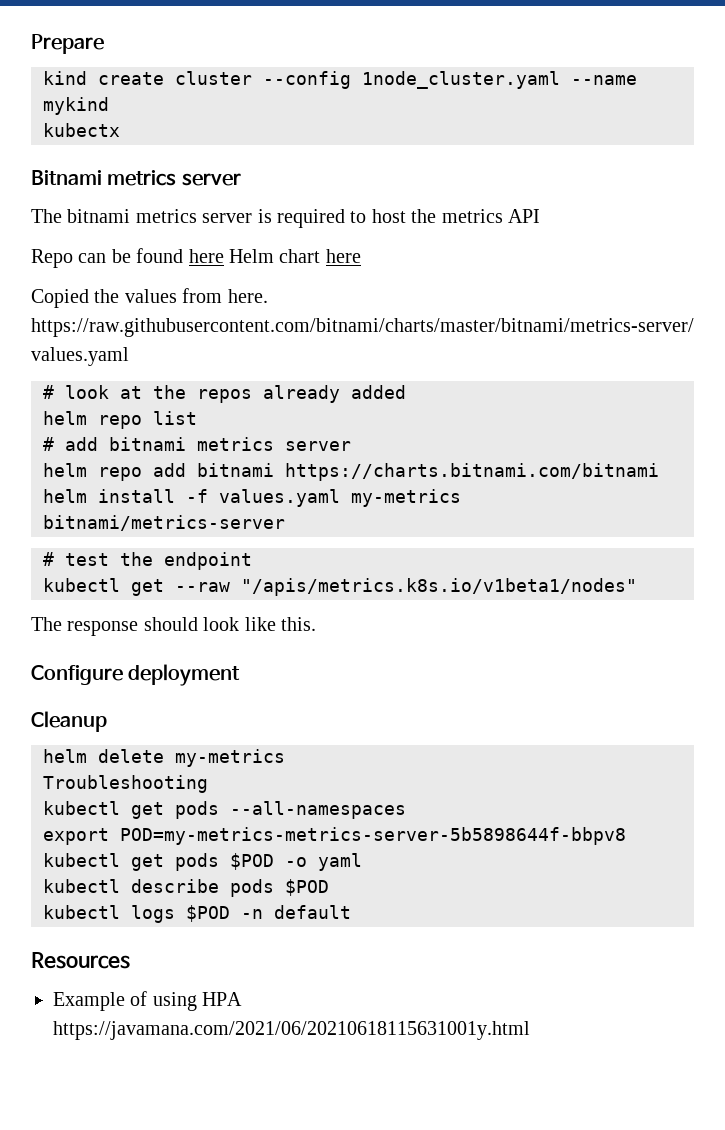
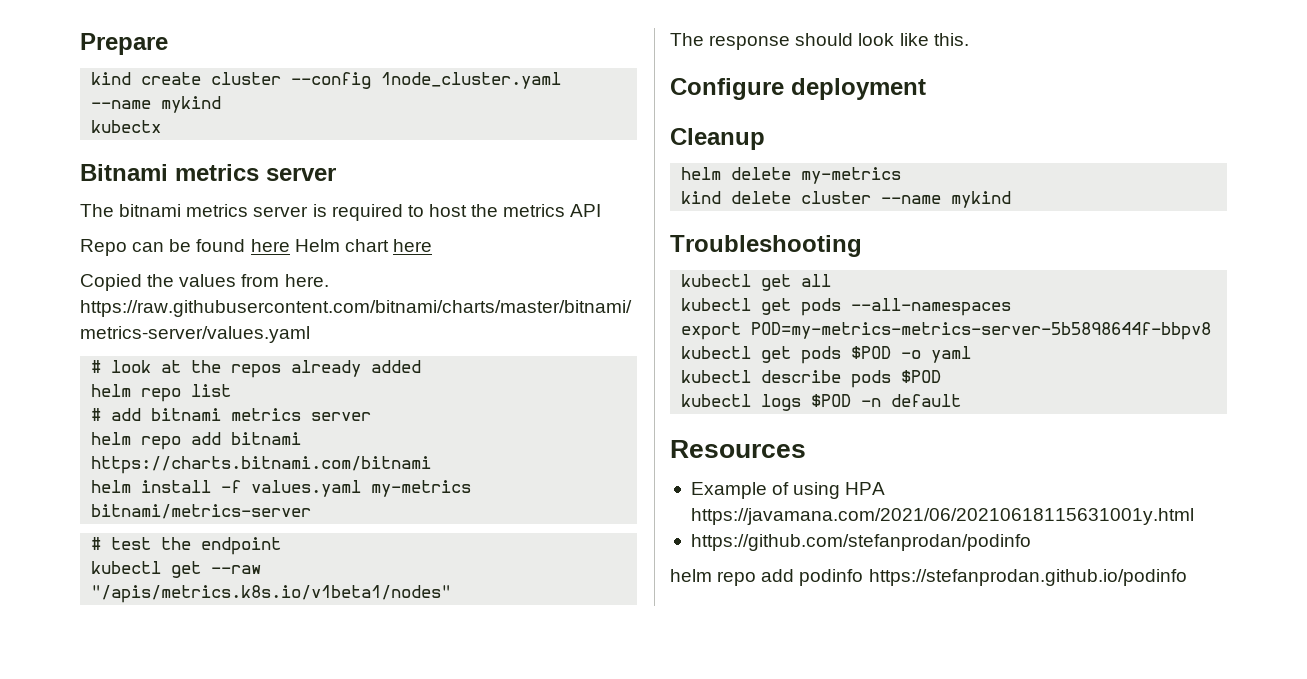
[43,775,208,793] Troubleshooting -> [681,191,1012,208] [670,235,862,257] [681,274,832,291] kind delete cluster --name mykind // Troubleshooting // kubectl get all
(530, 1030) none -> [690,534,1031,551] [670,569,1187,586] // https://github.com/stefanprodan/podinfo // helm repo add podinfo https://stefanprodan.github.io/podinfo

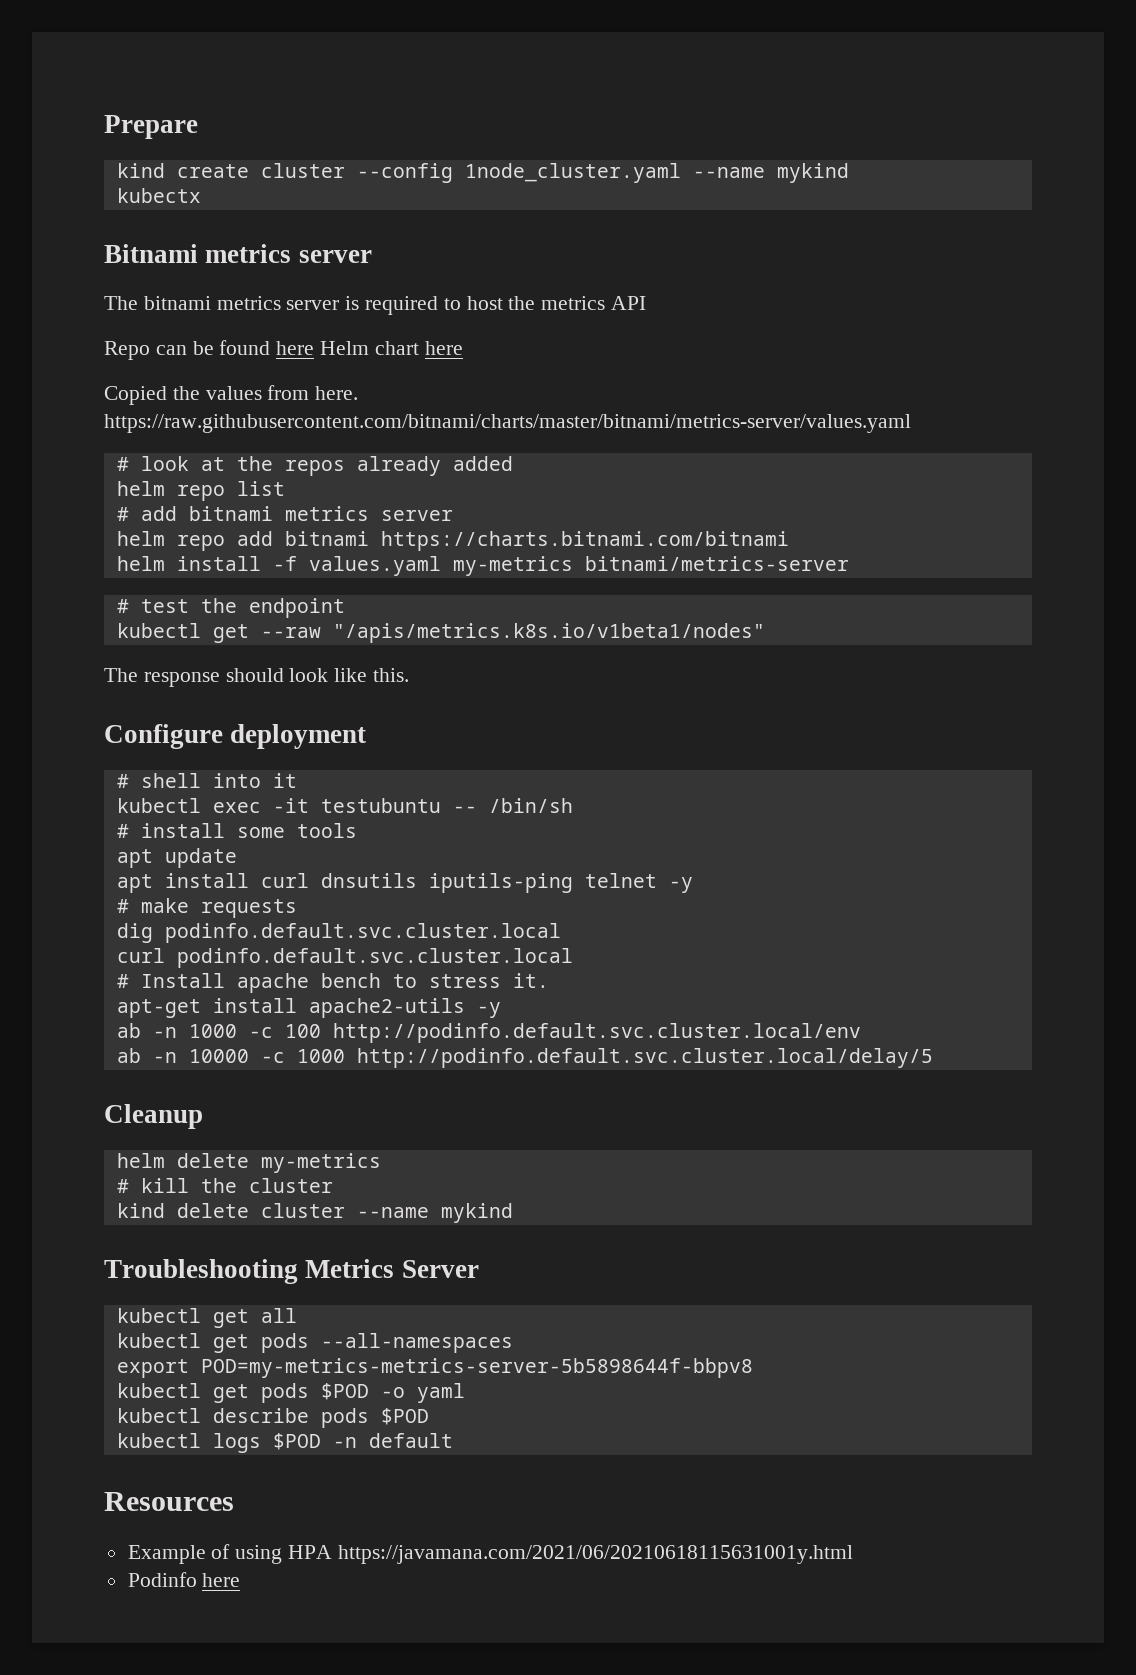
(926, 89) none -> [116,773,297,788] [116,798,573,813] [116,823,357,838] [116,848,237,868] [116,873,693,893] [116,898,297,918] [116,923,561,943] [116,948,573,968] [116,973,549,993] [116,998,501,1018] [116,1023,861,1043] [116,1048,933,1068] // # shell into it // kubectl exec -it testubuntu -- /bin/sh // # install some tools // apt update // apt install curl dnsutils iputils-ping telnet -y // # make requests // dig podinfo.default.svc.cluster.local // curl podinfo.default.svc.cluster.local // # Install apache bench to stress it. // apt-get install apache2-utils -y // ab -n 1000 -c 100 http://podinfo.default.svc.cluster.local/env // ab -n 10000 -c 1000 http://podinfo.default.svc.cluster.local/delay/5
(902, 175) none -> [116,1178,333,1193] // # kill the cluster
(862, 246) none -> [305,1259,479,1278] Metrics Server
[690,534,1031,551] [670,569,1187,586] https://github.com/stefanprodan/podinfo // helm repo add podinfo https://stefanprodan.github.io/podinfo -> [127,1572,241,1587] Podinfo here

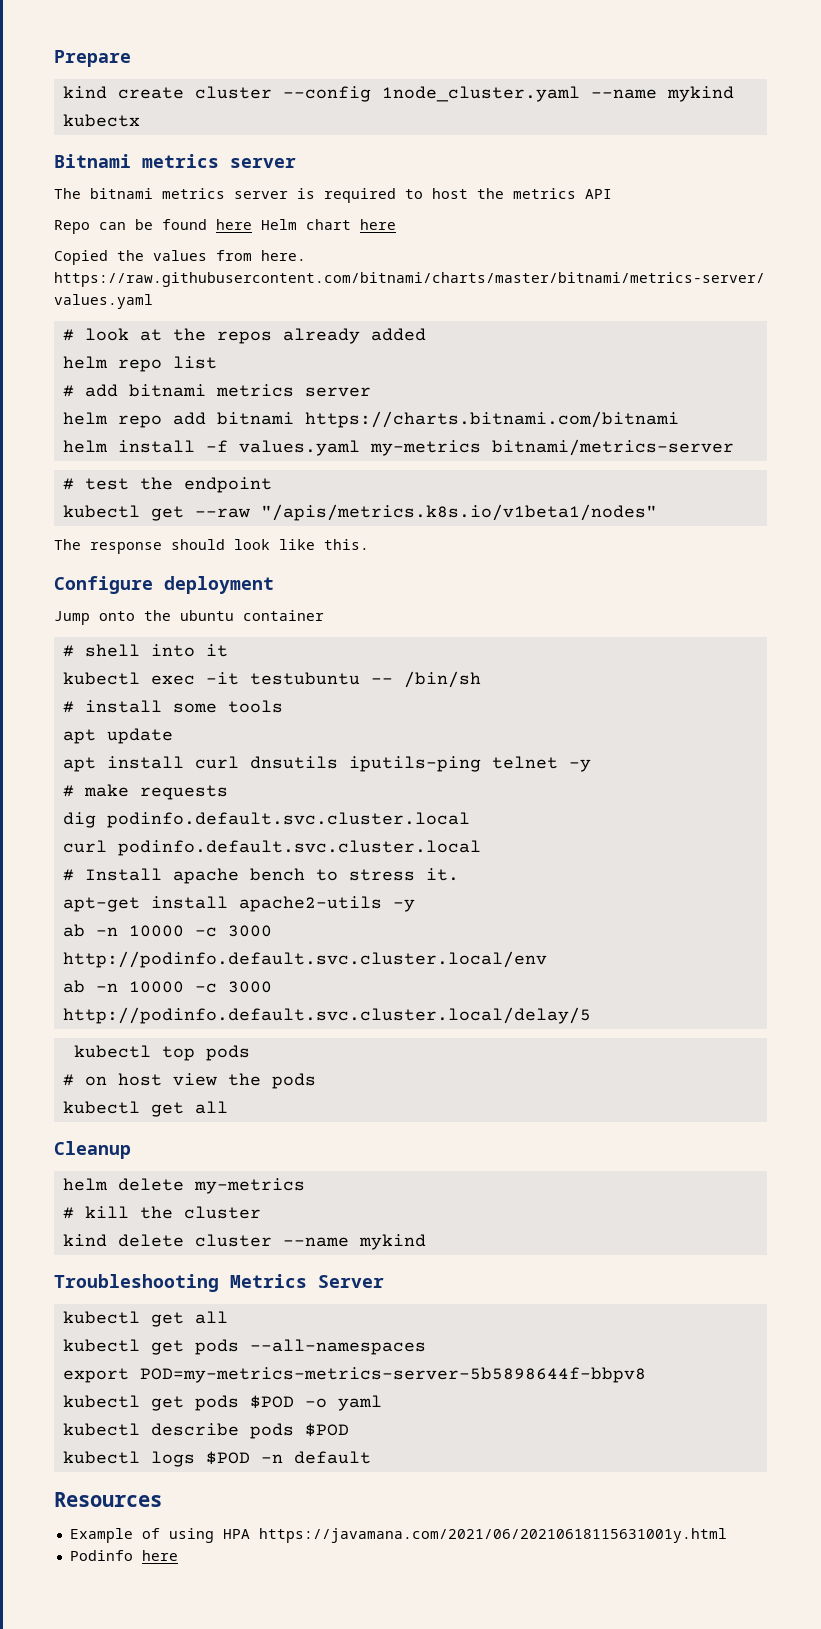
(367, 736) none -> [54,610,324,625] // Jump onto the ubuntu container
[188,1024,321,1038] 1000 -c 100 -> [128,925,272,937] 10000 -c 3000
[296,1049,345,1063] 1000 -> [227,981,272,993] 3000
(933, 1058) none -> [73,1045,250,1061] [62,1073,316,1089] [62,1101,228,1117] // kubectl top pods // # on host view the pods // kubectl get all

